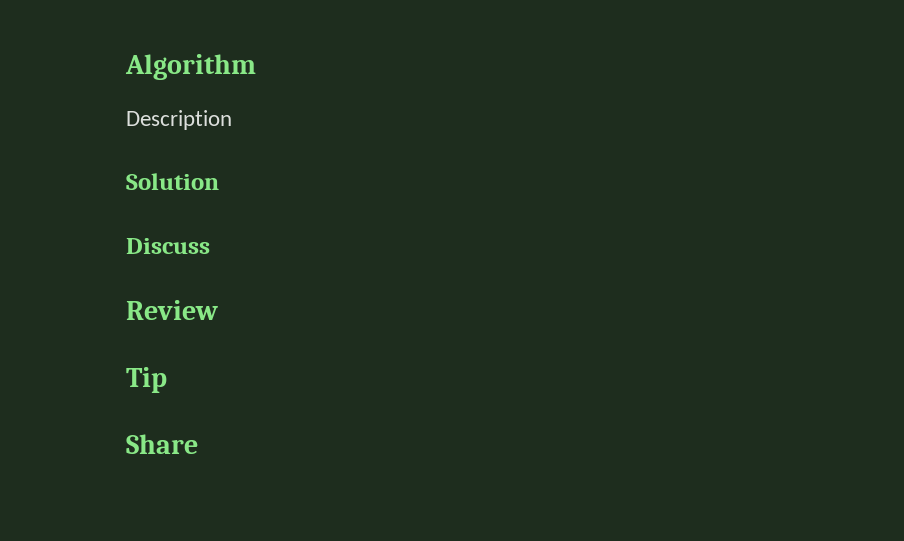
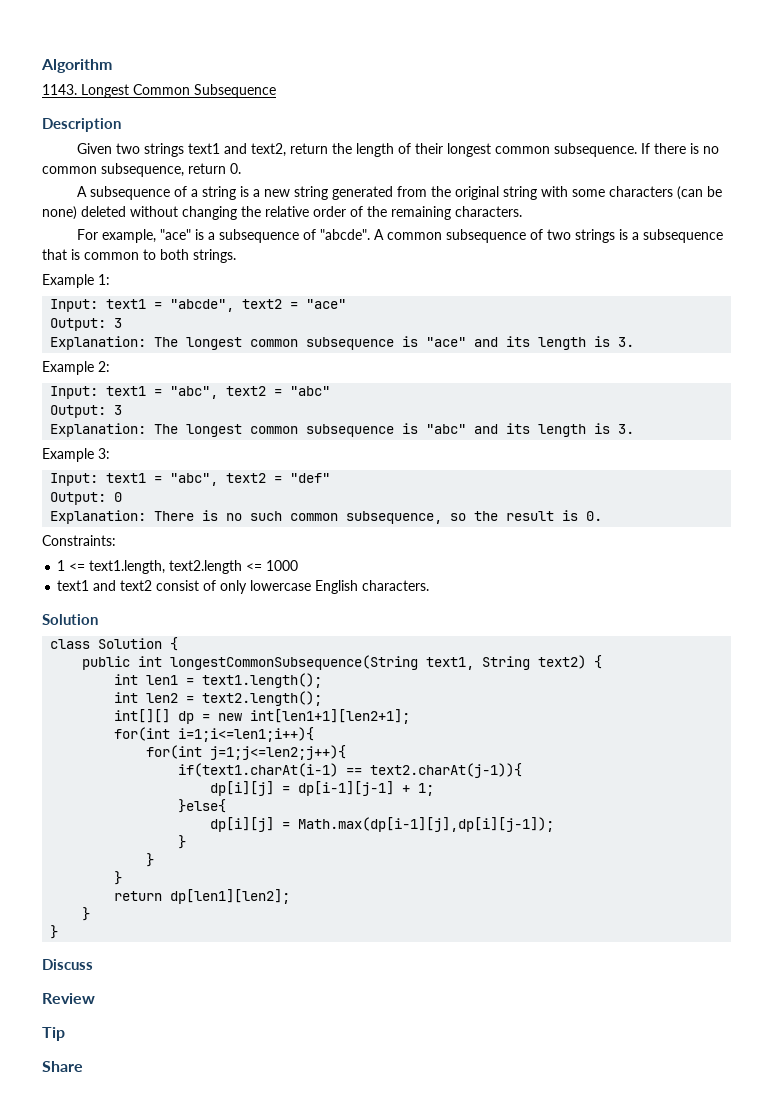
[126,110,232,130] [126,173,219,190] Description // Solution -> [42,84,276,98] [42,118,121,132] [77,143,720,157] [42,163,241,177] [77,186,723,200] [42,206,522,220] [77,229,724,243] [42,249,236,263] [42,274,110,288] [50,299,347,312] [50,318,123,331] [50,336,635,350] [42,361,110,375] [50,386,331,399] [50,405,123,418] [50,423,635,437] [42,448,110,462] [50,473,331,486] [50,492,123,505] [50,510,603,524] [42,535,116,546] [57,560,299,574] [57,580,430,594] [42,614,98,625] [50,637,179,651] [82,655,603,670] [114,673,323,688] [114,691,323,706] [114,709,411,724] [114,727,315,742] [146,745,347,760] [178,763,523,778] [210,781,435,796] [178,799,227,813] [210,817,555,832] [178,835,187,849] [146,853,155,867] [114,871,123,885] [114,889,291,904] [82,907,91,921] [50,925,59,939] 1143. Longest Common Subsequence // Description // Given two strings text1 and text2, return the length of their longest common subsequence. If there is no common subsequence, return 0. // A subsequence of a string is a new string generated from the original string with some characters (can be none) deleted without changing the relative order of the remaining characters. // For example, "ace" is a subsequence of "abcde". A common subsequence of two strings is a subsequence that is common to both strings. // Example 1: // Input: text1 = "abcde", text2 = "ace" // Output: 3 // Explanation: The longest common subsequence is "ace" and its length is 3. // Example 2: // Input: text1 = "abc", text2 = "abc" // Output: 3 // Explanation: The longest common subsequence is "abc" and its length is 3. // Example 3: // Input: text1 = "abc", text2 = "def" // Output: 0 // Explanation: There is no such common subsequence, so the result is 0. // Constraints: // 1 <= text1.length, text2.length <= 1000 // text1 and text2 consist of only lowercase English characters. // Solution // class Solution { // public int longestCommonSubsequence(String text1, String text2) { // int len1 = text1.length(); // int len2 = text2.length(); // int[][] dp = new int[len1+1][len2+1]; // for(int i=1;i<=len1;i++){ // for(int j=1;j<=len2;j++){ // if(text1.charAt(i-1) == text2.charAt(j-1)){ // dp[i][j] = dp[i-1][j-1] + 1; // }else{ // dp[i][j] = Math.max(dp[i-1][j],dp[i][j-1]); // } // } // } // return dp[len1][len2]; // } // }

